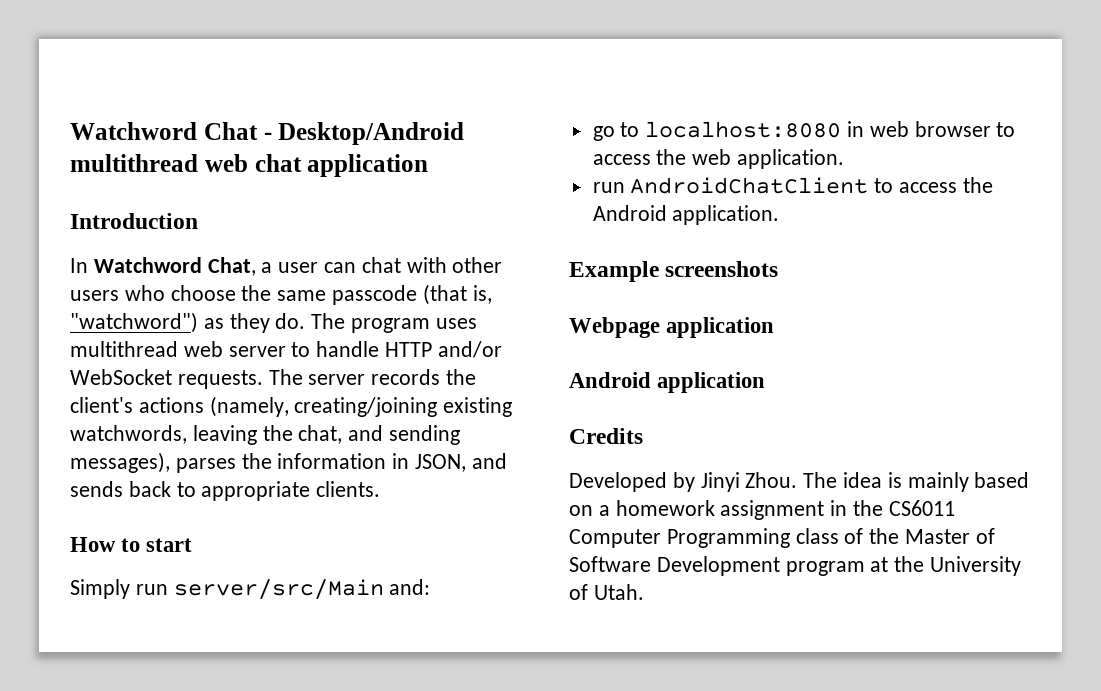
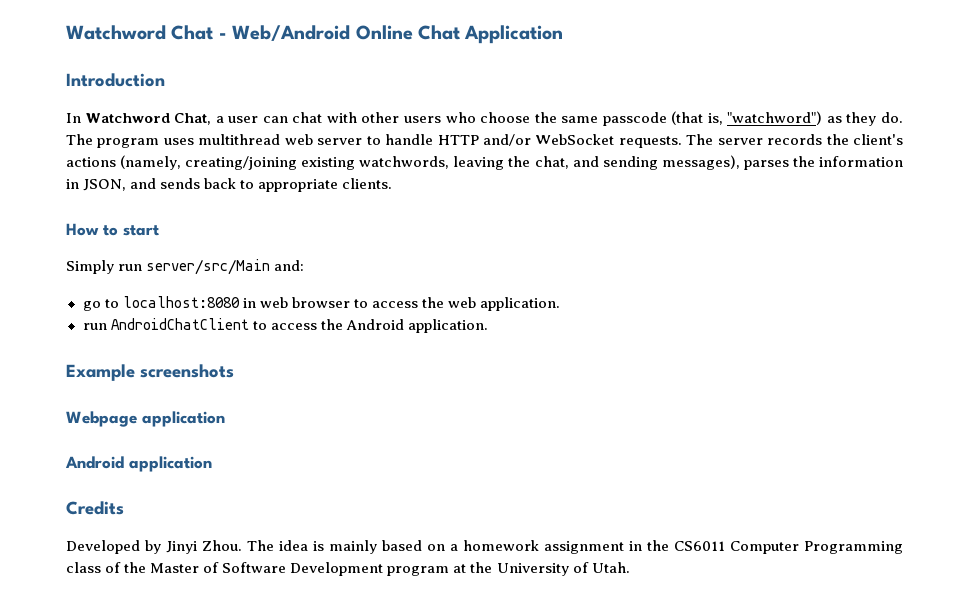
[278,122,465,145] [70,154,429,177] Desktop/Android multithread web chat application -> [232,25,564,44] Web/Android Online Chat Application

